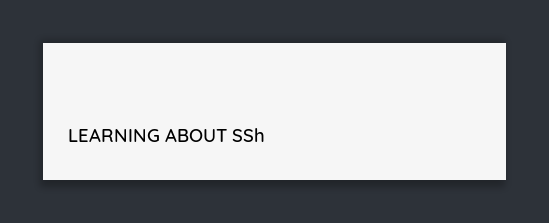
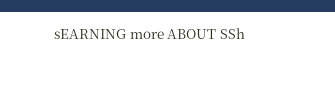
[68,128,160,142] LEARNING -> [54,29,164,39] sEARNING more

